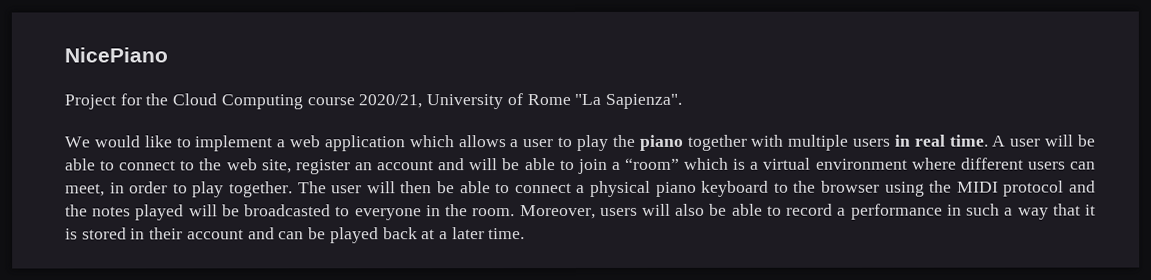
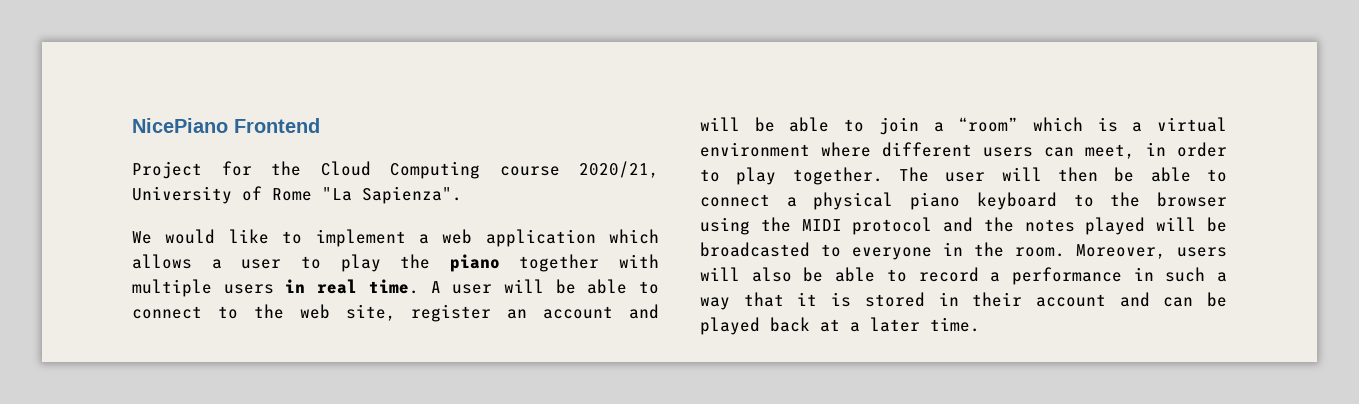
(168, 55) none -> [234,118,320,133] Frontend

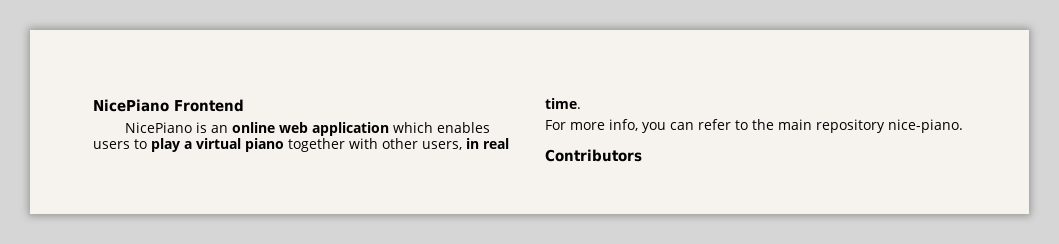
[132,161,659,179] [132,186,462,204] [132,229,659,247] [132,254,431,272] Project for the Cloud Computing course 2020/21, University of Rome "La Sapienza". // We would like to implement a web application which allows a user to play the -> [124,122,490,136] [93,138,241,152] NicePiano is an online web application which enables users to play a virtual
[132,279,274,297] multiple users -> [382,138,462,150] other users,
[430,279,659,294] [132,304,659,322] [700,117,1227,135] [700,142,1227,159] [700,167,1227,185] [700,192,1227,210] [700,217,1227,235] [700,242,1227,260] [700,267,1227,285] [700,292,1227,310] [700,317,980,335] A user will be able to connect to the web site, register an account and will be able to join a “room” which is a virtual environment where different users can meet, in order to play together. The user will then be able to connect a physical piano keyboard to the browser using the MIDI protocol and the notes played will be broadcasted to everyone in the room. Moreover, users will also be able to record a performance in such a way that it is stored in their account and can be played back at a later time. -> [545,119,963,133] [545,149,642,162] // For more info, you can refer to the main repository nice-piano. // Contributors

